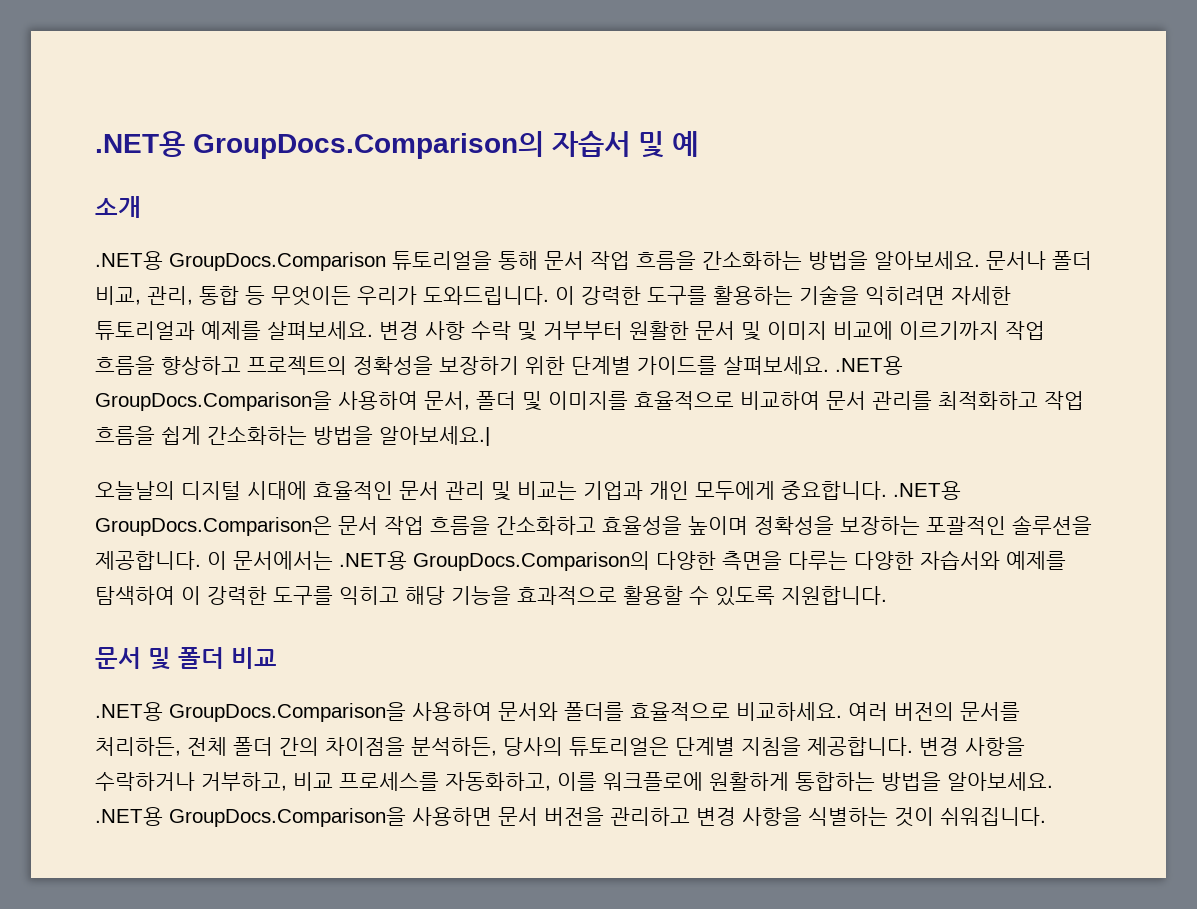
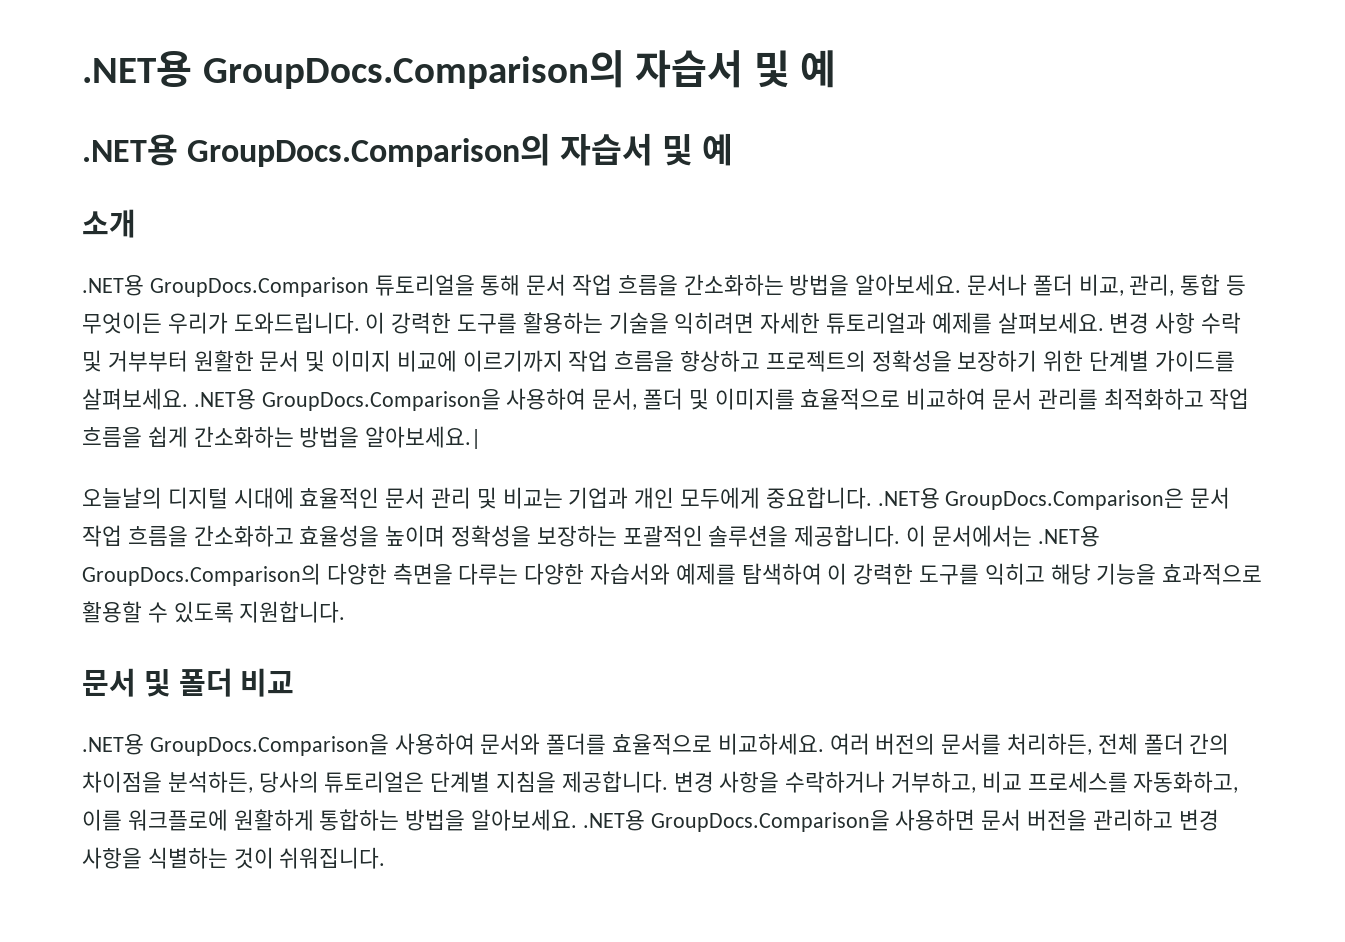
[95,131,698,159] .NET용 GroupDocs.Comparison의 자습서 및 예 -> [82,50,837,89] [82,133,734,167] .NET용 GroupDocs.Comparison의 자습서 및 예 // .NET용 GroupDocs.Comparison의 자습서 및 예

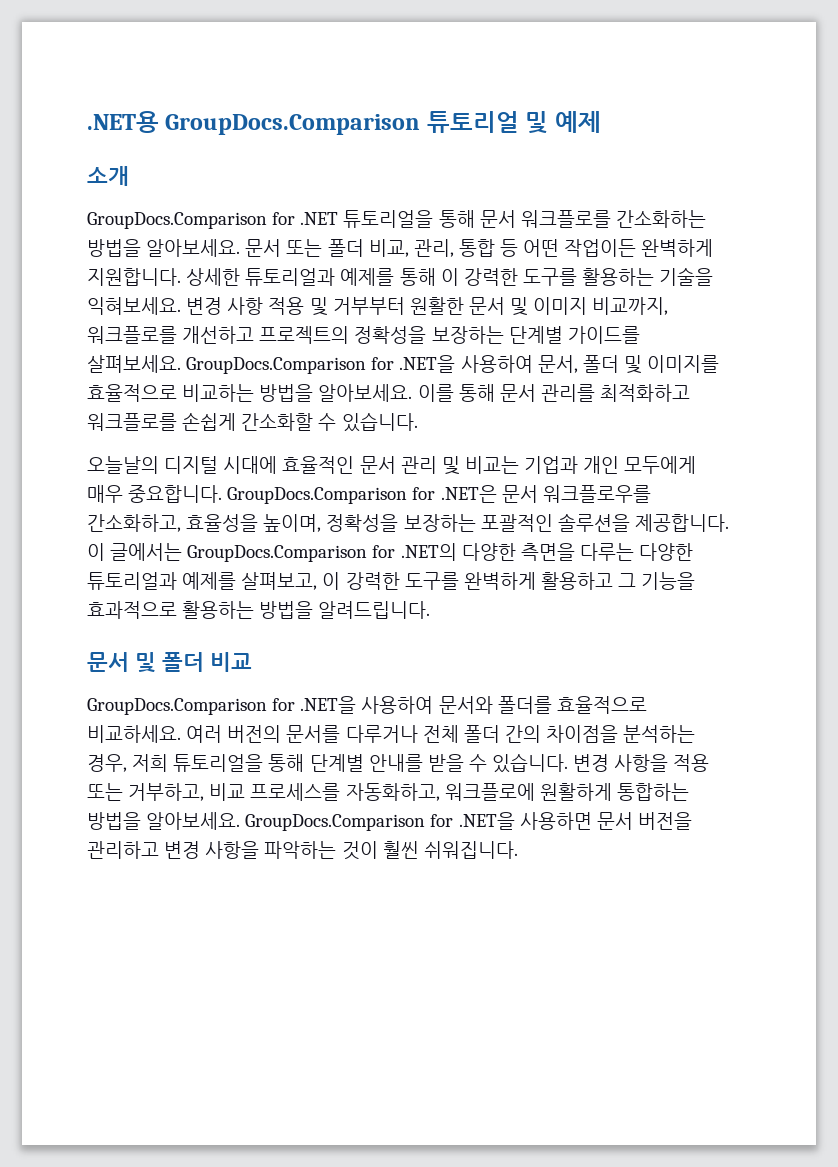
[82,50,837,89] [82,133,734,167] [82,209,136,238] [82,275,369,297] .NET용 GroupDocs.Comparison의 자습서 및 예 // .NET용 GroupDocs.Comparison의 자습서 및 예 // 소개 // .NET용 GroupDocs.Comparison -> [87,111,601,135] [87,166,129,186] [87,212,339,229] .NET용 GroupDocs.Comparison 튜토리얼 및 예제 // 소개 // GroupDocs.Comparison for .NET
[572,274,678,296] 작업 흐름을 -> [520,210,611,228] 워크플로를
[967,274,1028,296] 문서나 -> [245,239,323,257] 문서 또는
[82,312,360,334] 무엇이든 우리가 도와드립니다. -> [523,239,714,257] [87,268,436,286] 어떤 작업이든 완벽하게 지원합니다. 상세한 튜토리얼과 예제를 통해
[674,312,1104,334] 익히려면 자세한 튜토리얼과 예제를 살펴보세요. -> [87,297,181,315] 익혀보세요.
[1201,312,1242,334] 수락 -> [268,297,305,315] 적용
[396,350,1235,372] [82,388,501,411] 비교에 이르기까지 작업 흐름을 향상하고 프로젝트의 정확성을 보장하기 위한 단계별 가이드를 살펴보세요. .NET용 GroupDocs.Comparison을 -> [592,297,669,315] [87,326,640,344] [87,355,456,374] 비교까지, 워크플로를 개선하고 프로젝트의 정확성을 보장하는 단계별 가이드를 살펴보세요. GroupDocs.Comparison for .NET을
[906,388,1250,410] [82,426,482,449] 비교하여 문서 관리를 최적화하고 작업 흐름을 쉽게 간소화하는 방법을 알아보세요.| -> [182,384,691,402] [87,412,418,432] 비교하는 방법을 알아보세요. 이를 통해 문서 관리를 최적화하고 워크플로를 손쉽게 간소화할 수 있습니다.
[765,487,1231,510] [82,525,446,547] 중요합니다. .NET용 GroupDocs.Comparison은 문서 작업 흐름을 간소화하고 효율성을 높이며 -> [87,485,651,504] [87,514,322,532] 매우 중요합니다. GroupDocs.Comparison for .NET은 문서 워크플로우를 간소화하고, 효율성을 높이며,
[931,525,1100,547] [82,563,1263,586] [82,601,346,623] 문서에서는 .NET용 GroupDocs.Comparison의 다양한 측면을 다루는 다양한 자습서와 예제를 탐색하여 이 강력한 도구를 익히고 해당 기능을 효과적으로 활용할 수 있도록 지원합니다. -> [110,543,694,562] [87,572,696,590] [87,601,431,619] 글에서는 GroupDocs.Comparison for .NET의 다양한 측면을 다루는 다양한 튜토리얼과 예제를 살펴보고, 이 강력한 도구를 완벽하게 활용하고 그 기능을 효과적으로 활용하는 방법을 알려드립니다.
[82,734,389,756] .NET용 GroupDocs.Comparison을 -> [87,696,357,715] GroupDocs.Comparison for .NET을
[1007,733,1093,755] 처리하든, -> [345,725,418,743] 다루거나
[167,771,886,793] 분석하든, 당사의 튜토리얼은 단계별 지침을 제공합니다. 변경 사항을 수락하거나 -> [623,725,696,743] [87,753,710,773] [87,783,123,801] 분석하는 경우, 저희 튜토리얼을 통해 단계별 안내를 받을 수 있습니다. 변경 사항을 적용 또는
[82,809,122,831] 이를 -> (440, 792) none
[582,810,890,832] .NET용 GroupDocs.Comparison을 -> [245,812,515,831] GroupDocs.Comparison for .NET을
[147,847,274,869] 식별하는 것이 -> [264,841,419,860] 파악하는 것이 훨씬

